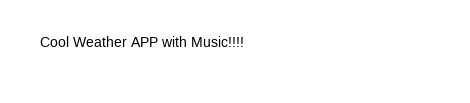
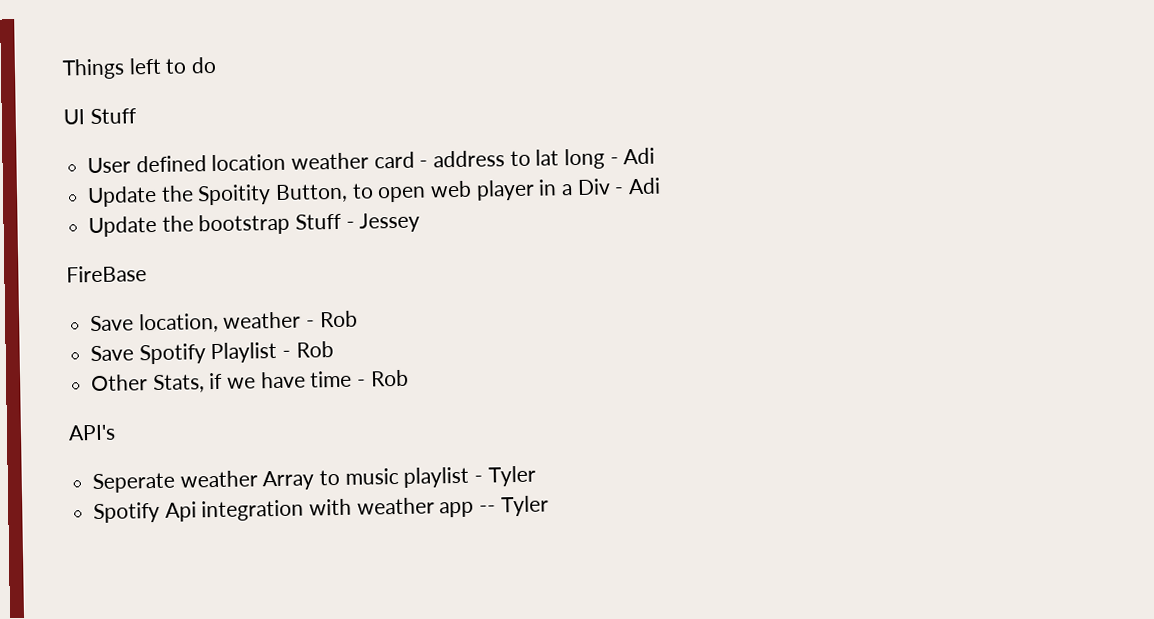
[40,36,244,47] Cool Weather APP with Music!!!! -> [62,56,218,80] [63,108,137,125] [87,147,656,174] [87,177,662,208] [88,212,421,238] [66,265,147,283] [90,310,358,334] [90,341,334,365] [91,369,409,394] [68,424,116,441] [92,465,536,494] [93,495,549,524] Things left to do // UI Stuff // User defined location weather card - address to lat long - Adi // Update the Spoitity Button, to open web player in a Div - Adi // Update the bootstrap Stuff - Jessey // FireBase // Save location, weather - Rob // Save Spotify Playlist - Rob // Other Stats, if we have time - Rob // API's // Seperate weather Array to music playlist - Tyler // Spotify Api integration with weather app -- Tyler

